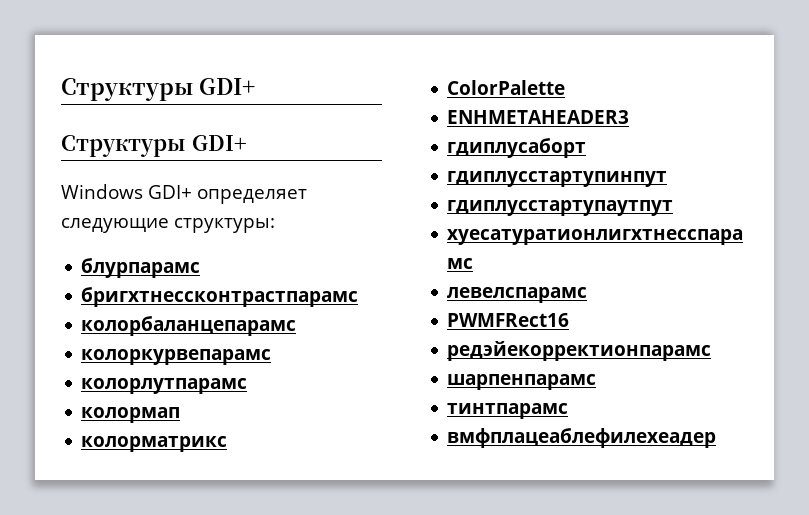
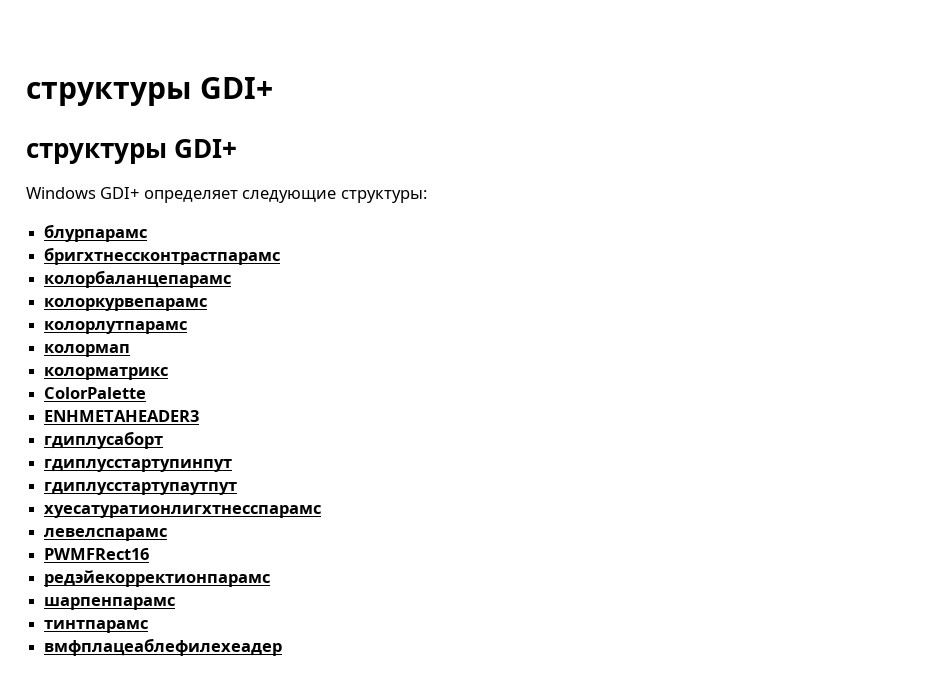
[61,78,255,101] [61,135,186,157] Структуры GDI+ // Структуры -> [26,77,274,106] [26,143,167,164] структуры GDI+ // структуры

